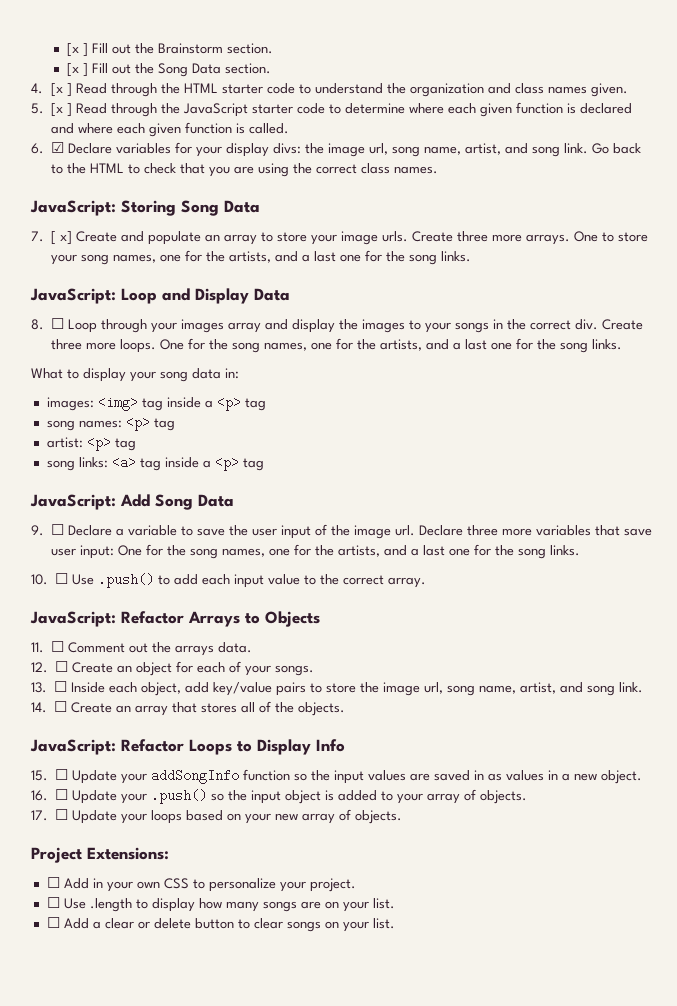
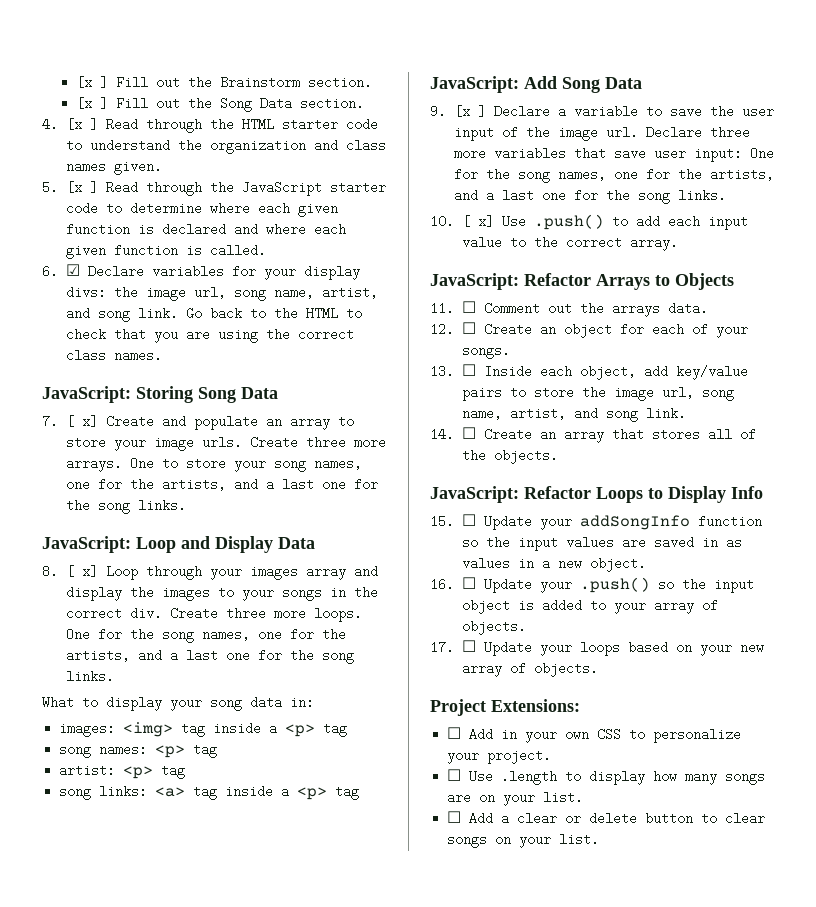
[51,318,65,329] ☐ -> [65,565,98,578] [ x]
[51,524,65,535] ☐ -> [453,105,486,118] [x ]
[55,573,69,584] ☐ -> [461,215,494,228] [ x]

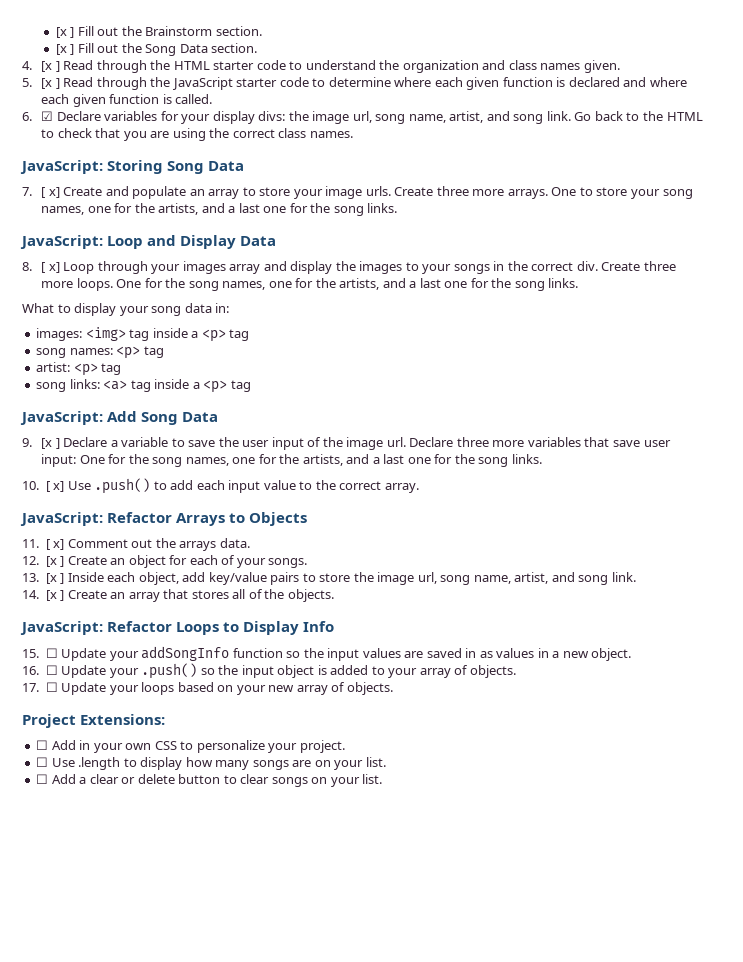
[461,301,476,313] ☐ -> [45,539,65,550] [ x]
[461,322,476,334] ☐ -> [45,556,65,567] [x ]
[461,364,476,376] ☐ -> [45,573,65,584] [x ]
[461,427,476,439] ☐ -> [45,590,65,601] [x ]

